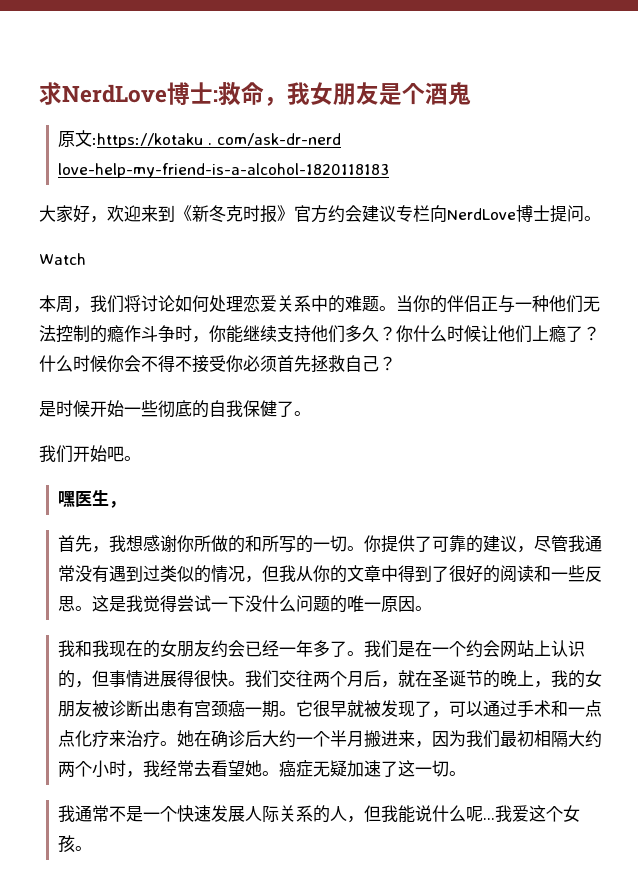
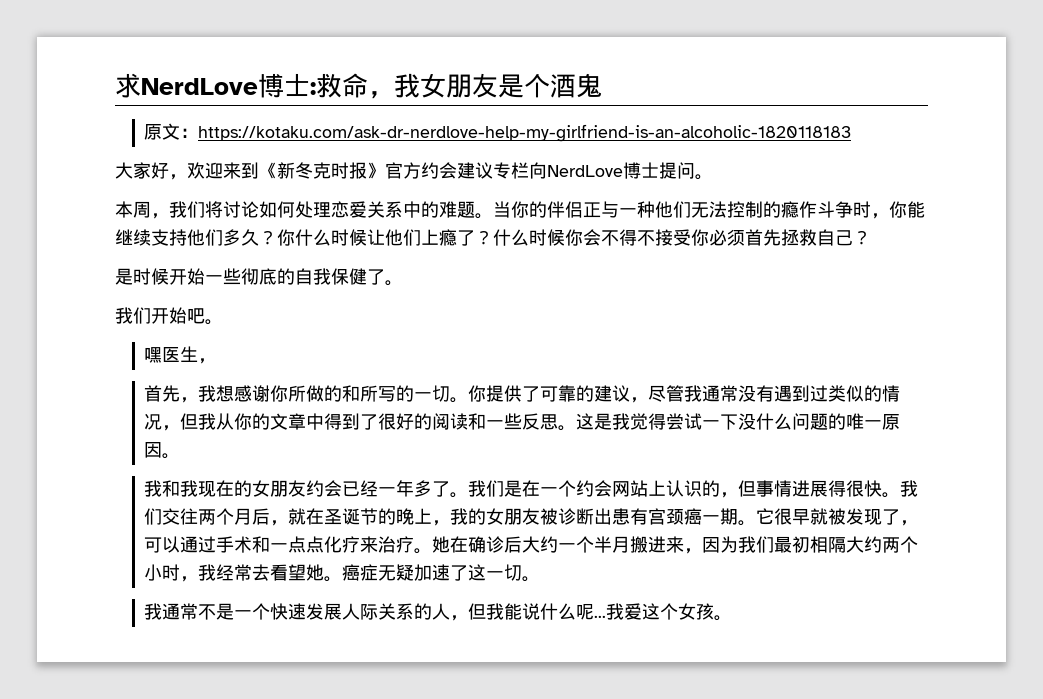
[92,133,342,148] [58,163,390,178] :https://kotaku . com/ask-dr-nerd love-help-my-friend-is-a-alcohol-1820118183 -> [180,124,852,142] ：https://kotaku.com/ask-dr-nerdlove-help-my-girlfriend-is-an-alcoholic-1820118183
[39,253,86,265] // Watch -> (713, 177) none

